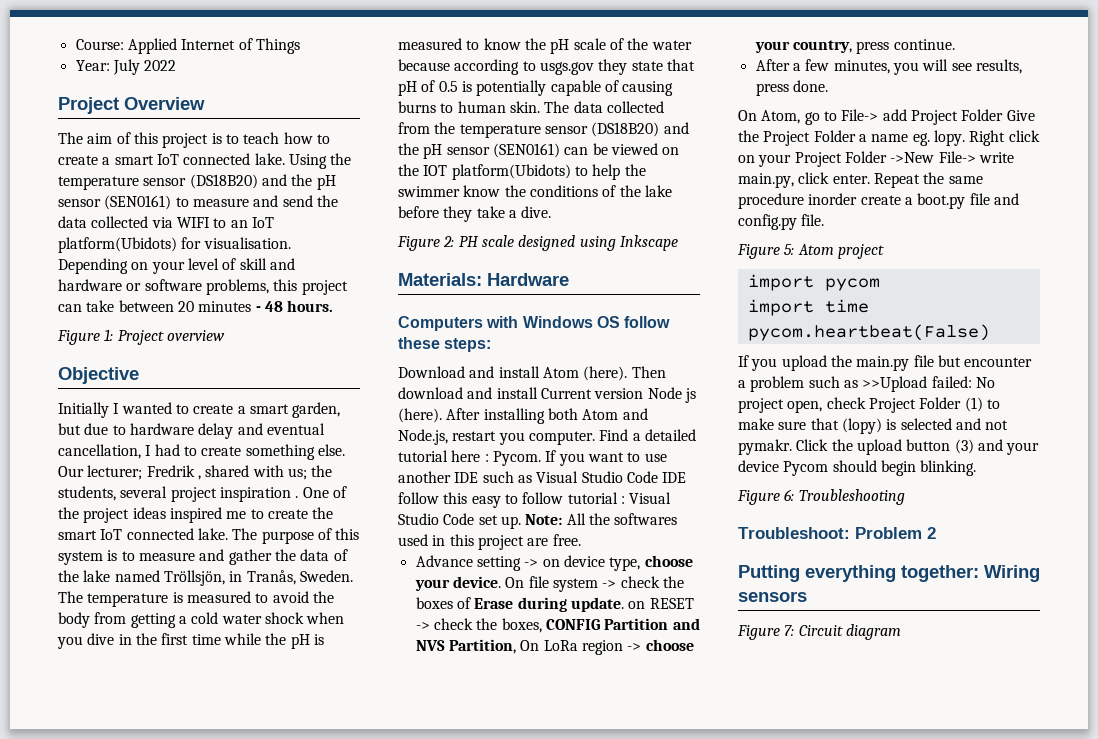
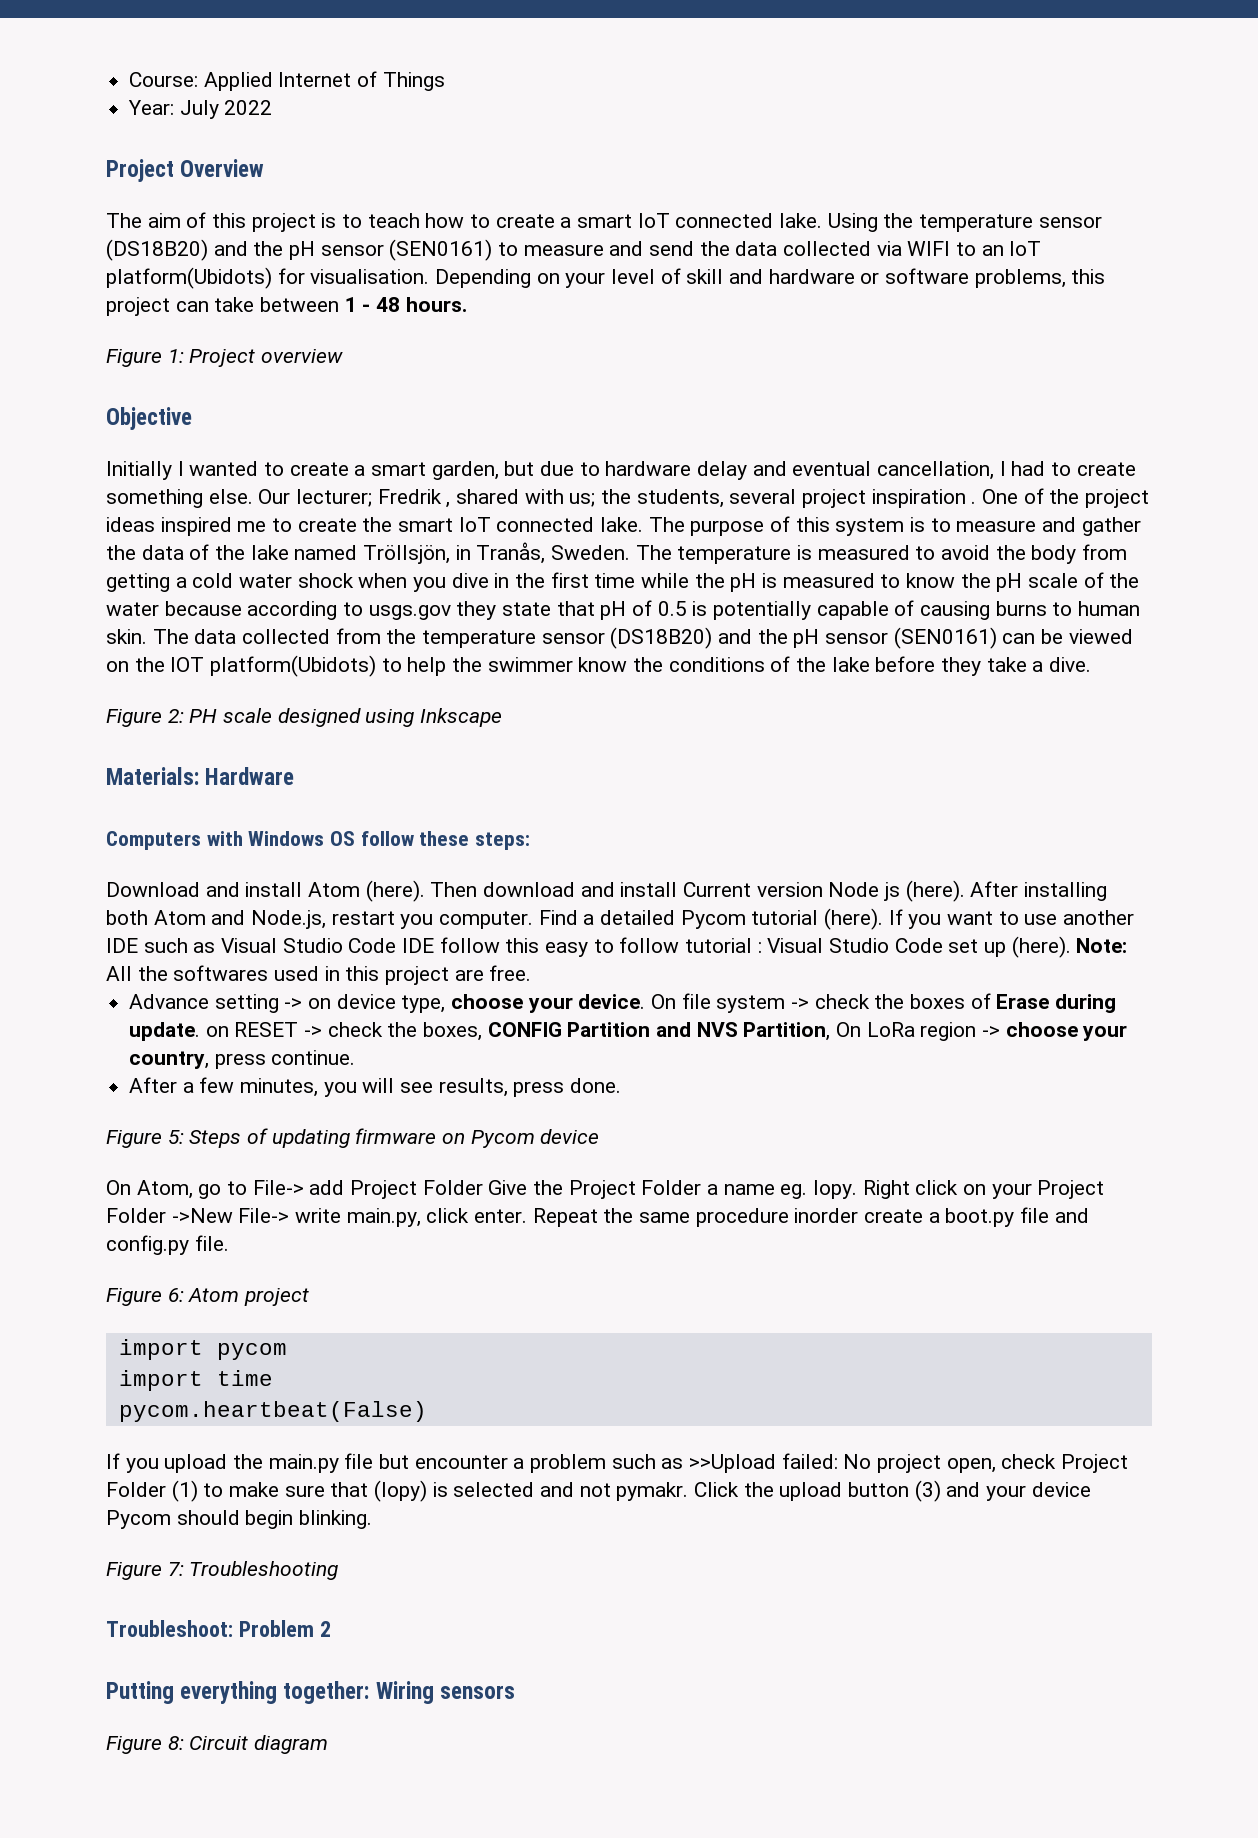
[177,301,252,312] 20 minutes -> [344,297,357,312] 1
[398,450,541,466] tutorial here : Pycom. -> [680,908,884,930] Pycom tutorial (here).
[500,516,521,529] up. -> [984,936,1071,958] up (here).
(828, 86) none -> [106,1128,600,1148] // Figure 5: Steps of updating firmware on Pycom device
[784,244,795,255] 5: -> [167,1288,184,1302] 6:
[784,489,795,501] 6: -> [167,1562,184,1576] 7:
[784,625,795,636] 7: -> [167,1736,184,1750] 8:

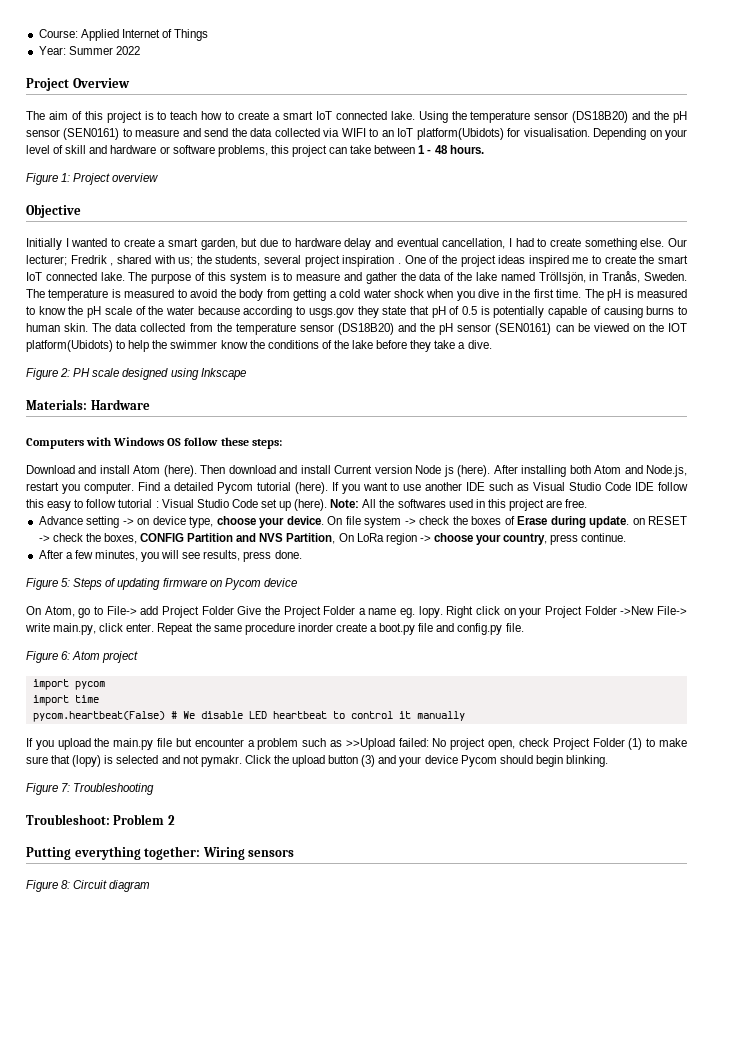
[179,100,219,119] July -> [68,46,113,55] Summer
[594,573,725,588] time while the -> [556,289,604,298] time. The
(427, 1411) none -> [170,711,465,721] # We disable LED heartbeat to control it manually

